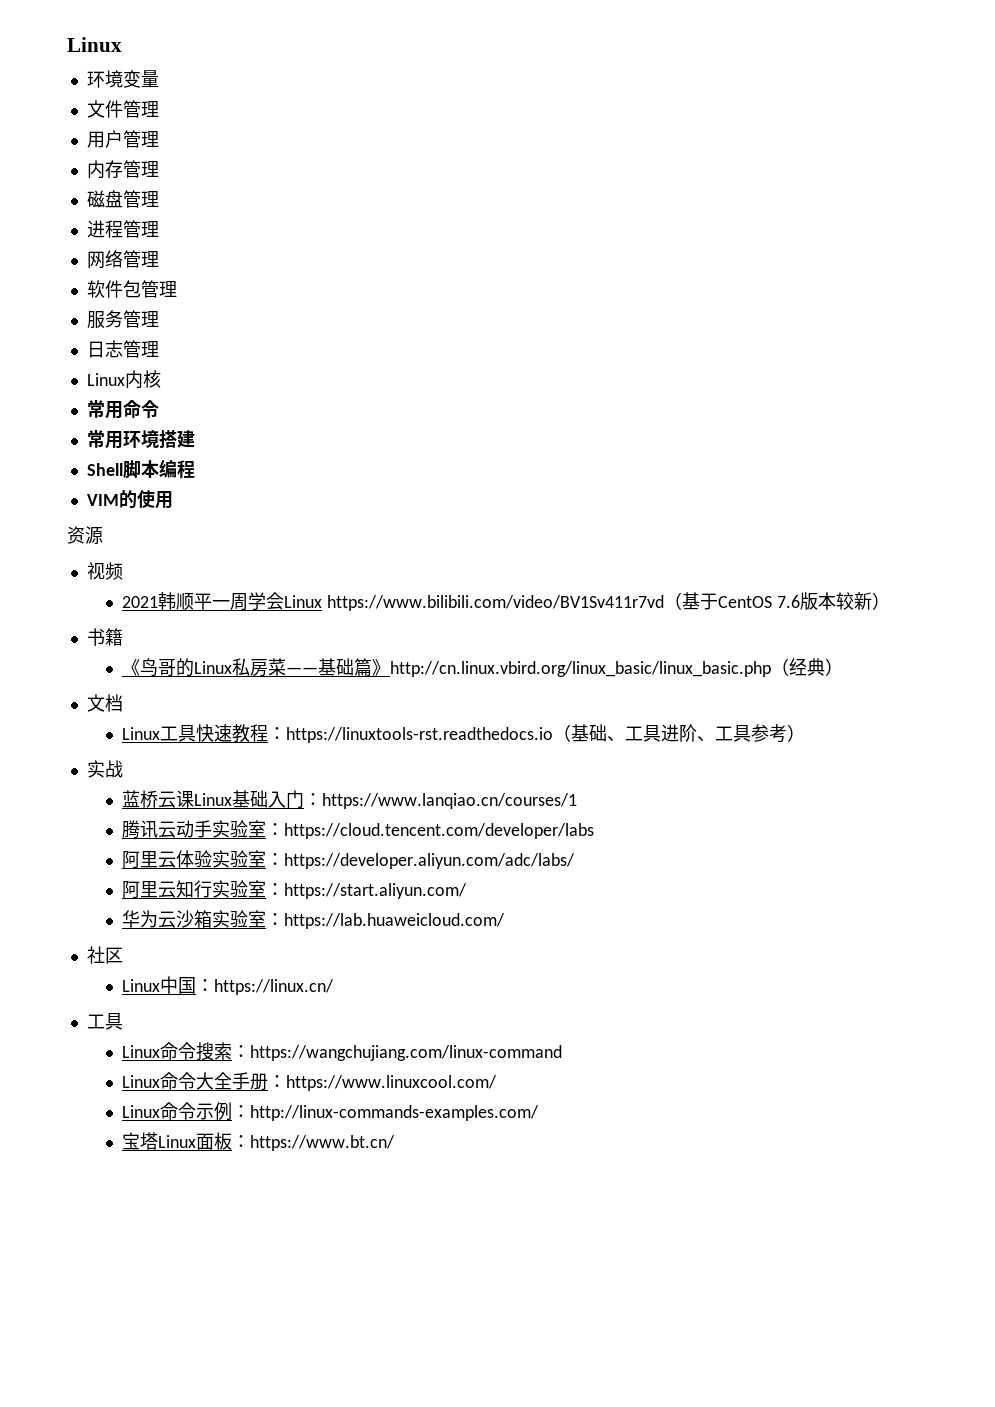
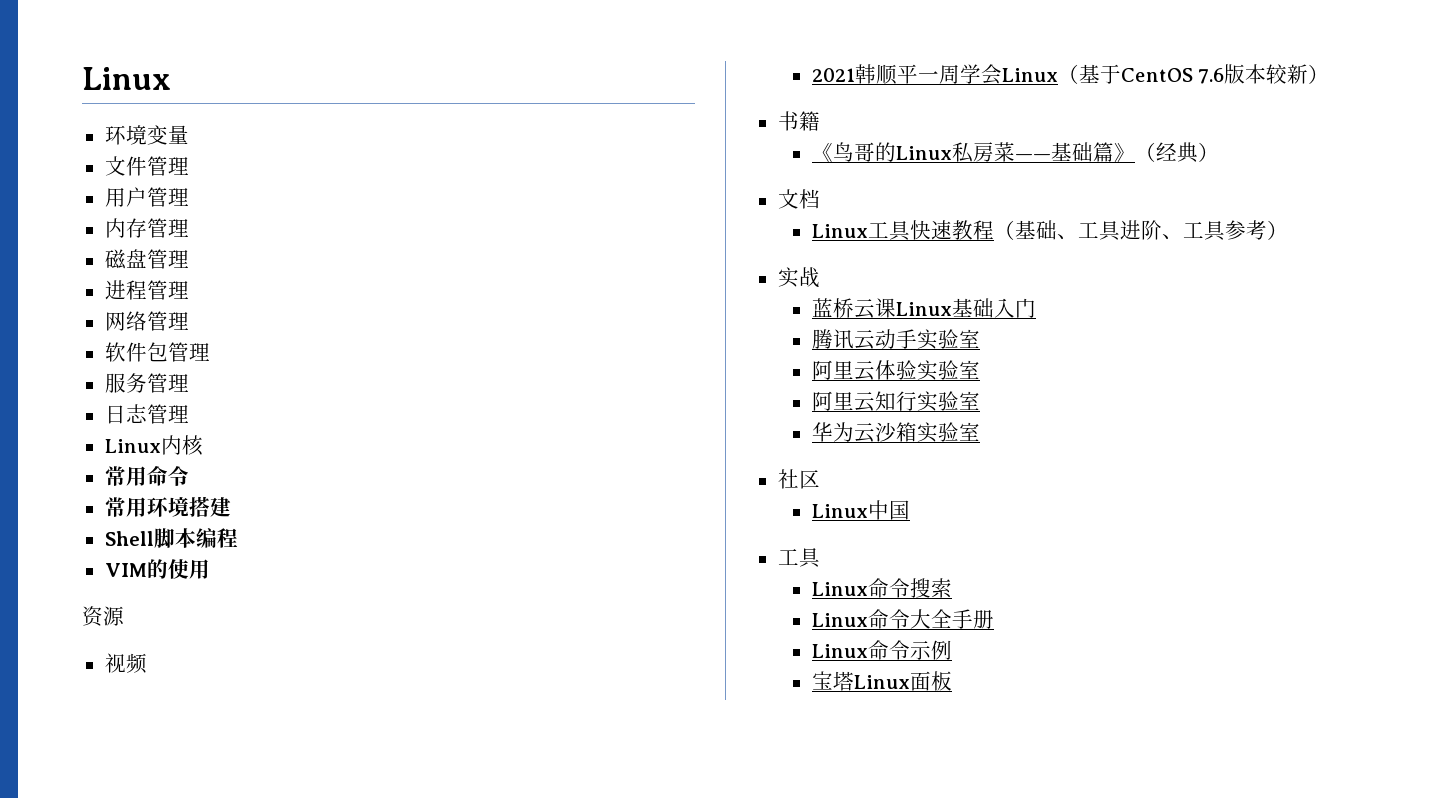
[326,595,664,611] https://www.bilibili.com/video/BV1Sv411r7vd -> (1058, 75) none
[389,661,771,677] http://cn.linux.vbird.org/linux_basic/linux_basic.php -> (1135, 152) none
[267,727,553,743] ：https://linuxtools-rst.readthedocs.io -> (994, 230) none
[303,793,577,809] ：https://www.lanqiao.cn/courses/1 -> (1036, 308) none
[265,823,594,839] ：https://cloud.tencent.com/developer/labs -> (980, 338) none
[265,853,575,869] ：https://developer.aliyun.com/adc/labs/ -> (980, 369) none
[265,883,467,899] ：https://start.aliyun.com/ -> (980, 400) none
[265,913,505,929] ：https://lab.huaweicloud.com/ -> (980, 431) none
[195,979,334,995] ：https://linux.cn/ -> (910, 510) none
[231,1045,562,1061] ：https://wangchujiang.com/linux-command -> (952, 588) none
[267,1075,497,1091] ：https://www.linuxcool.com/ -> (994, 619) none
[231,1105,539,1121] ：http://linux-commands-examples.com/ -> (952, 650) none
[231,1135,395,1151] ：https://www.bt.cn/ -> (952, 681) none

